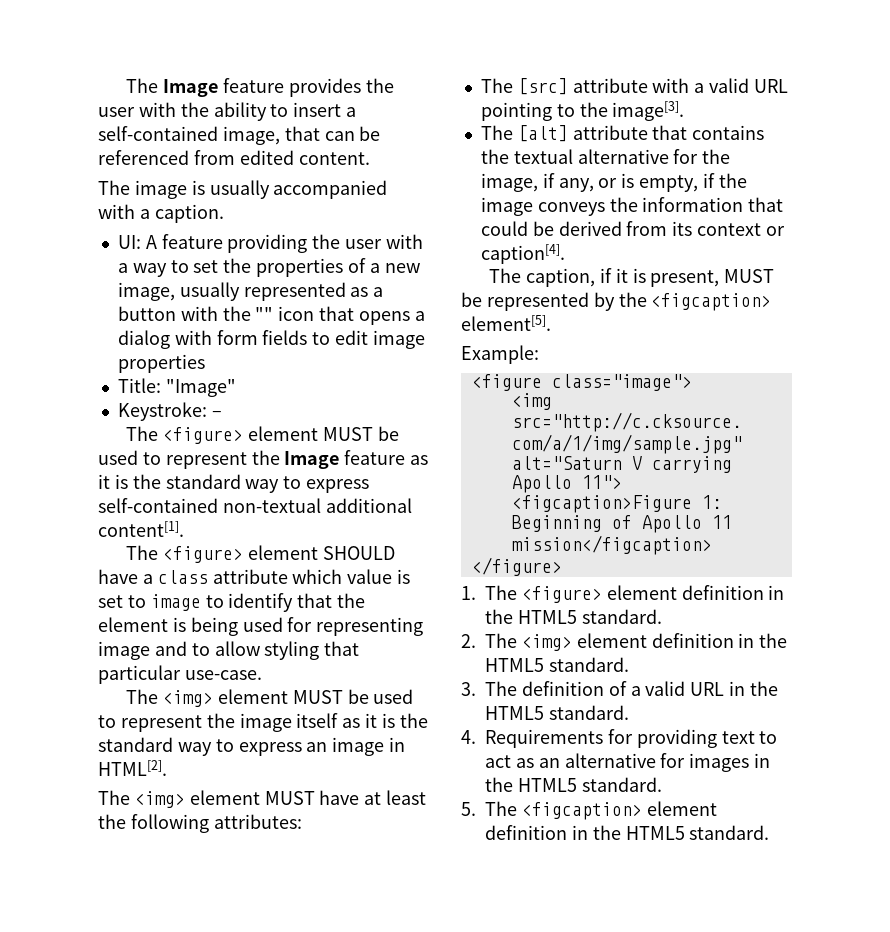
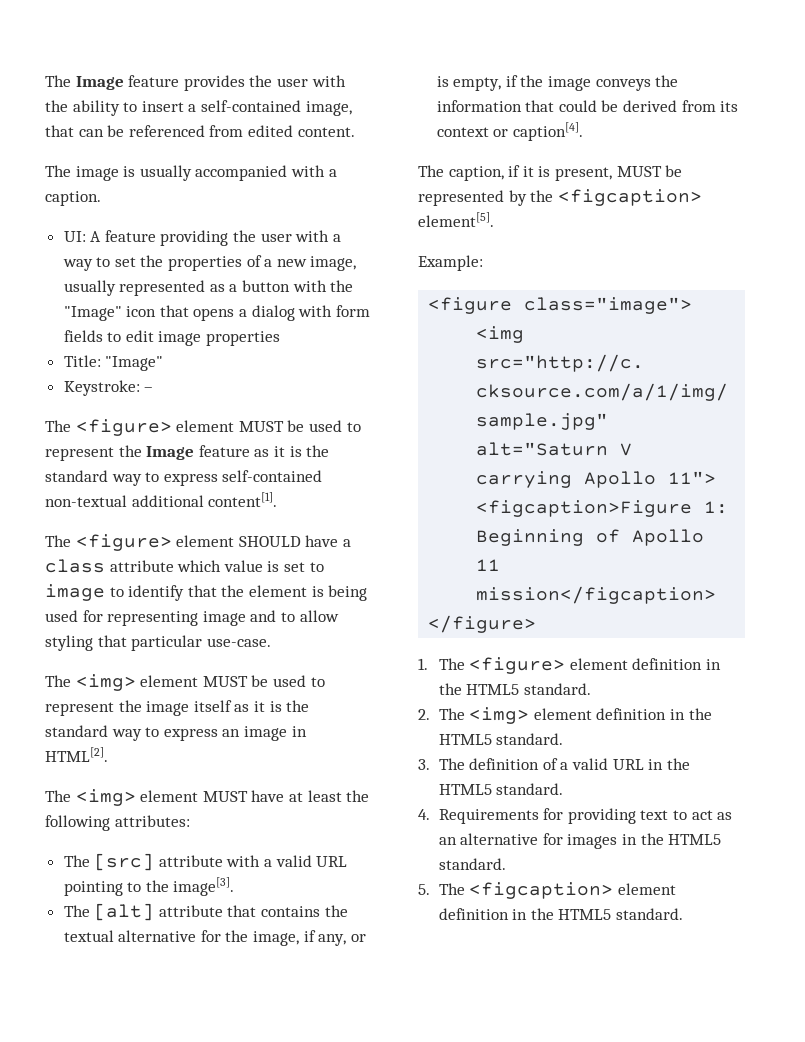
[255,307,274,321] "" -> [63,306,122,321] "Image"

